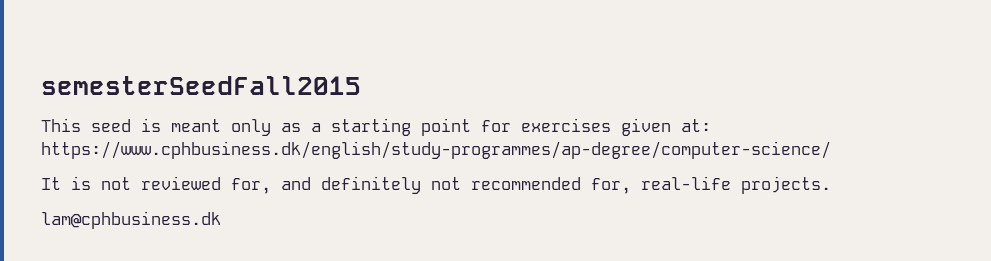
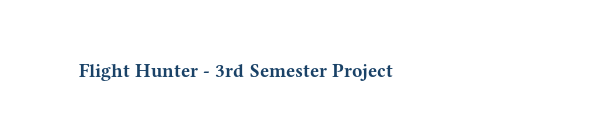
[41,76,361,95] [41,118,711,136] [41,141,831,159] [41,176,831,194] [41,211,221,229] semesterSeedFall2015 // This seed is meant only as a starting point for exercises given at: https://www.cphbusiness.dk/english/study-programmes/ap-degree/computer-science/ // It is not reviewed for, and definitely not recommended for, real-life projects. // lam@cphbusiness.dk -> [79,63,393,81] Flight Hunter - 3rd Semester Project

